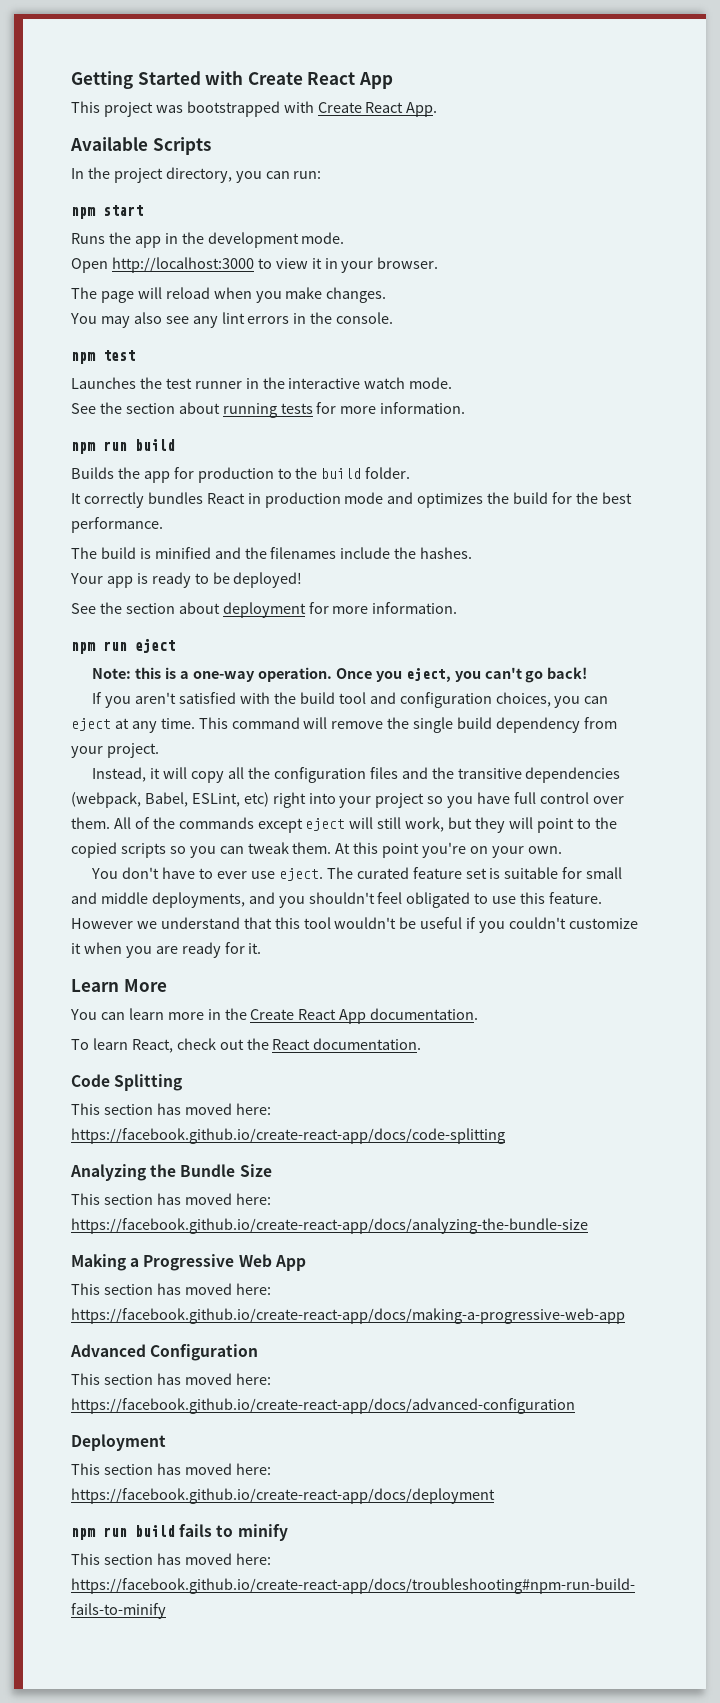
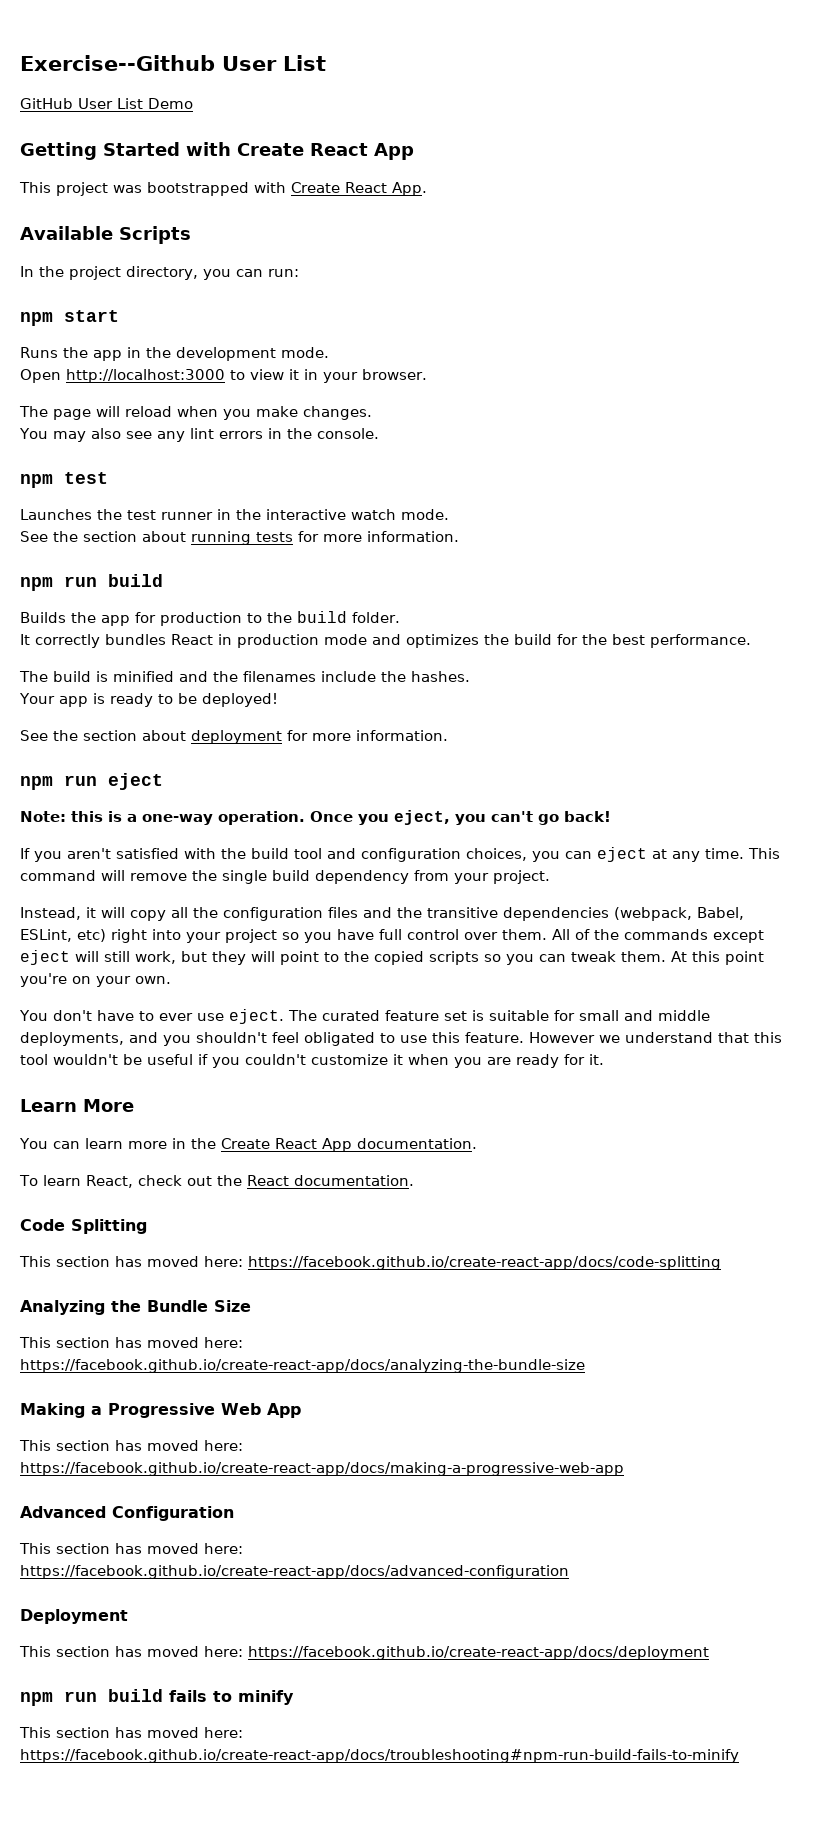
(71, 80) none -> [20,55,326,71] [20,98,193,109] Exercise--Github User List // GitHub User List Demo //

